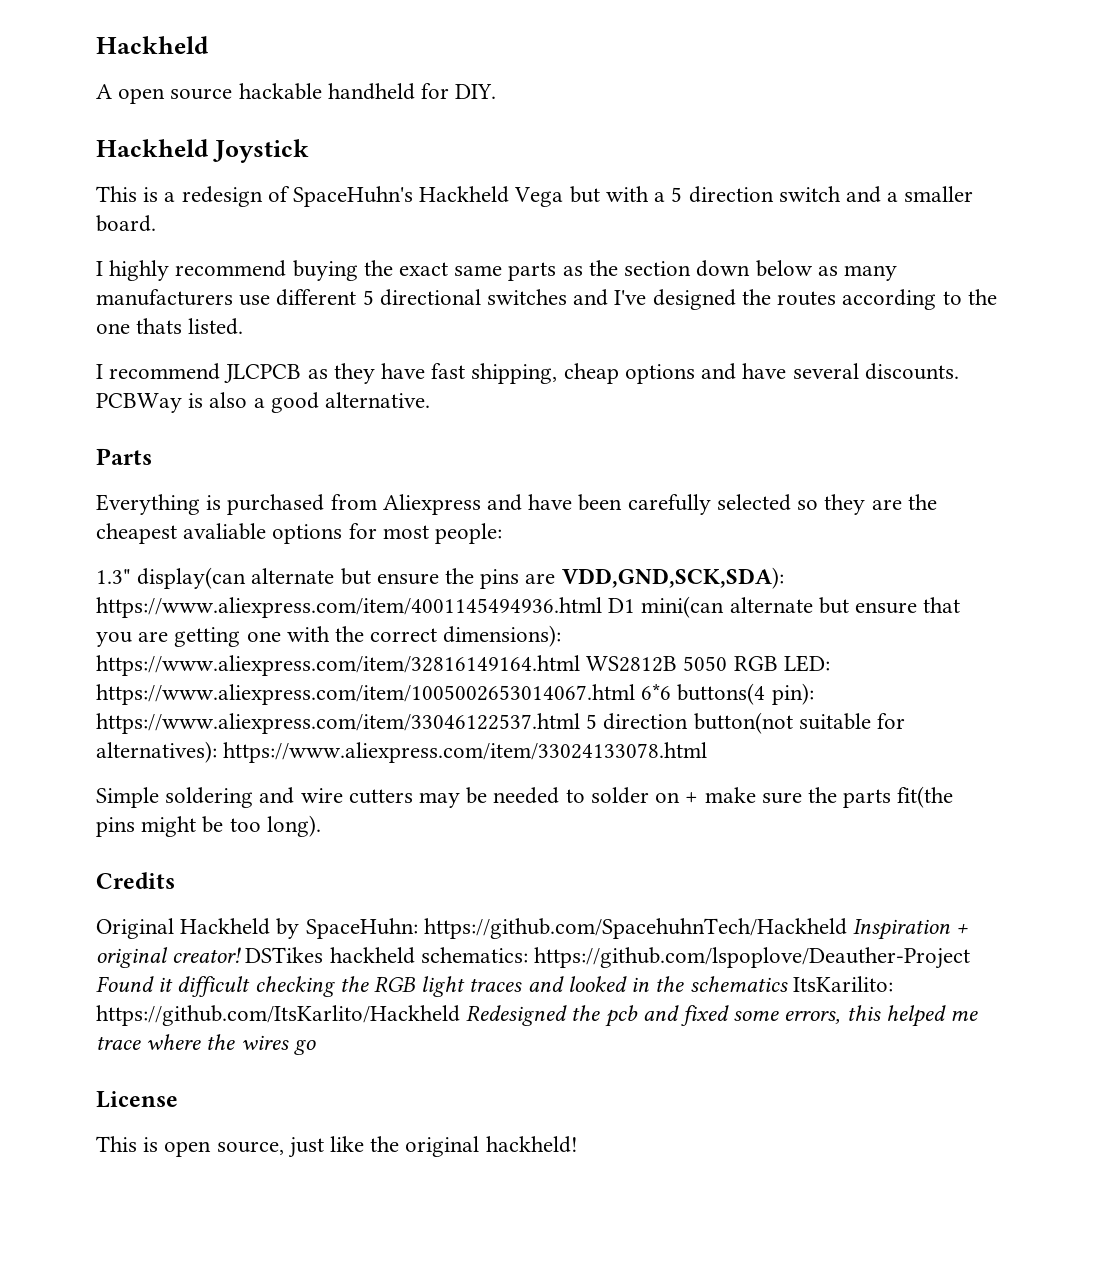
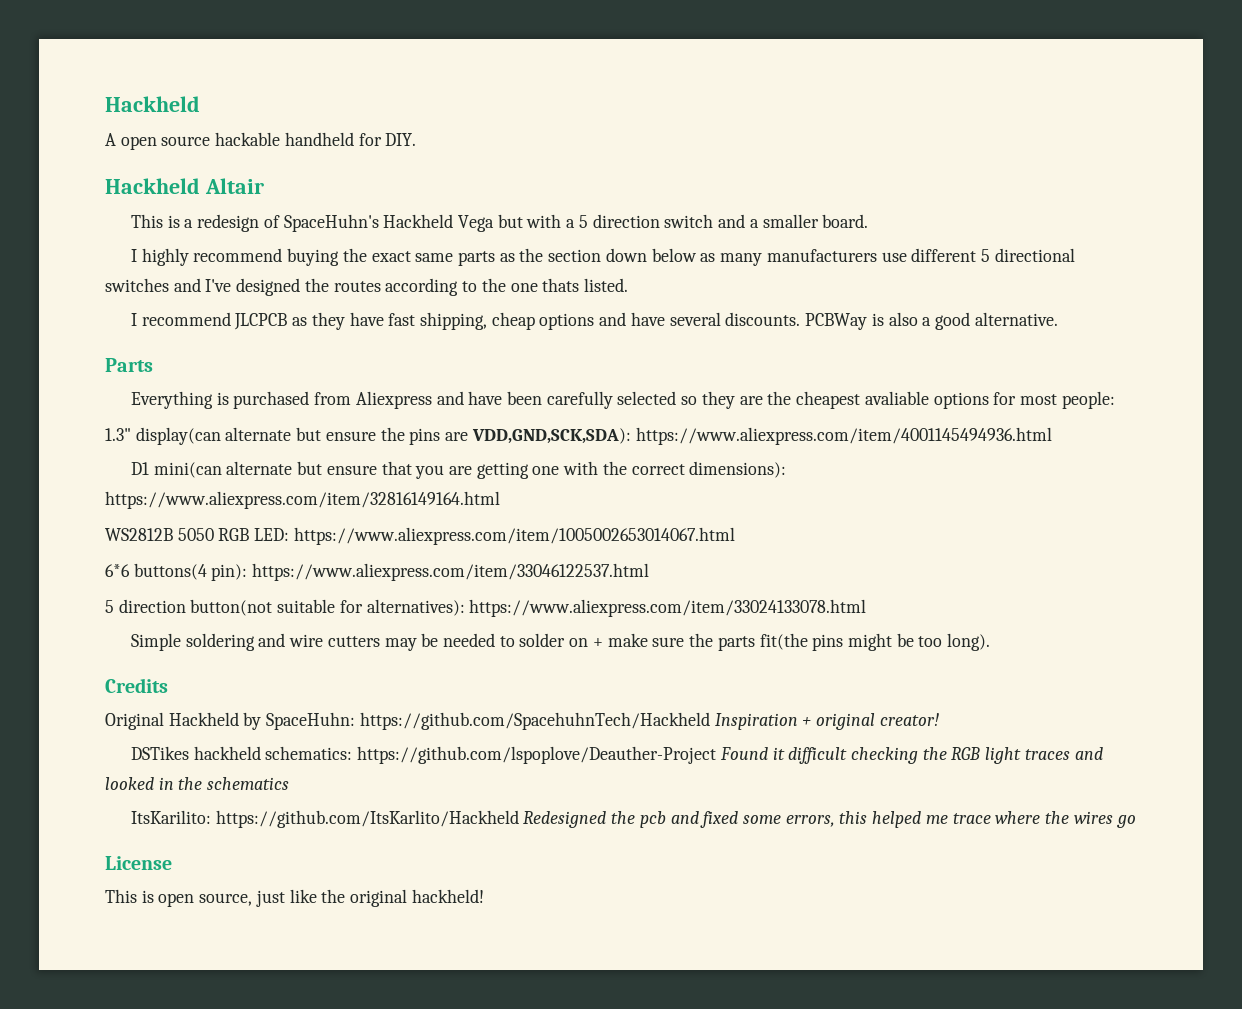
[212,139,309,163] Joystick -> [204,178,264,194] Altair
(602, 607) none -> (1052, 436) //
(580, 665) none -> (500, 500) //
(635, 694) none -> (735, 536) //
(580, 723) none -> (650, 572) //
(242, 955) none -> (939, 719) //
(788, 984) none -> (290, 783) //

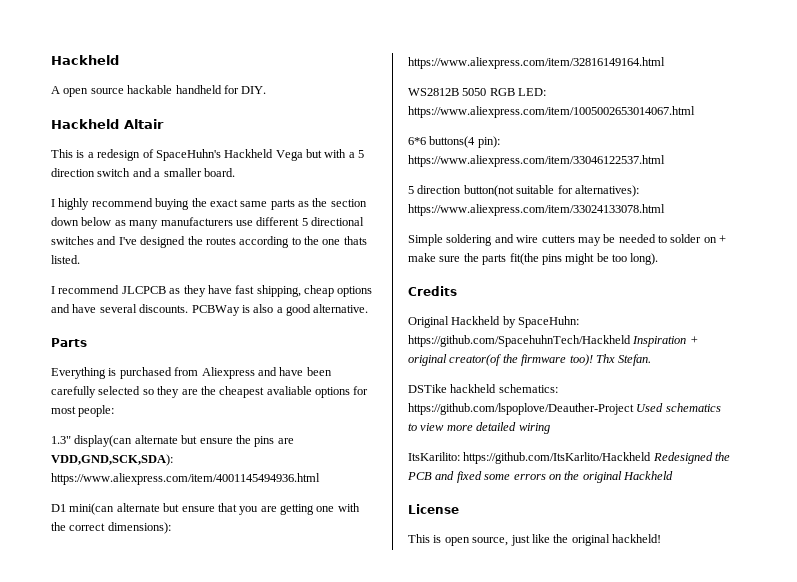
[879,713,939,726] [130,746,1103,764] [105,777,290,790] creator! // DSTikes hackheld schematics: https://github.com/lspoplove/Deauther-Project Found it difficult checking the RGB light traces and looked in the schematics -> [449,354,652,366] [408,384,558,393] [408,403,721,415] [408,422,550,434] creator(of the firmware too)! Thx Stefan. // DSTike hackheld schematics: https://github.com/lspoplove/Deauther-Project Used schematics to view more detailed wiring
[639,811,666,828] pcb -> [407,472,432,480] PCB
[785,811,1136,828] errors, this helped me trace where the wires go -> [513,471,673,483] errors on the original Hackheld

